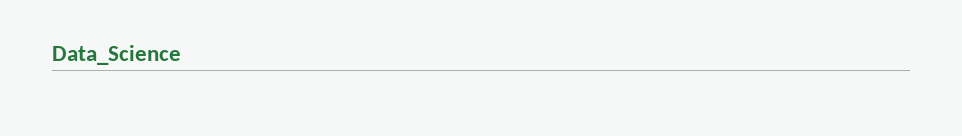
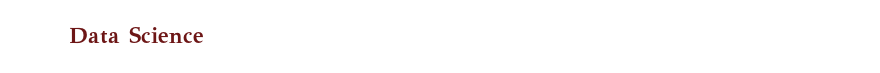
[52,45,181,65] Data_Science -> [69,26,204,44] Data Science

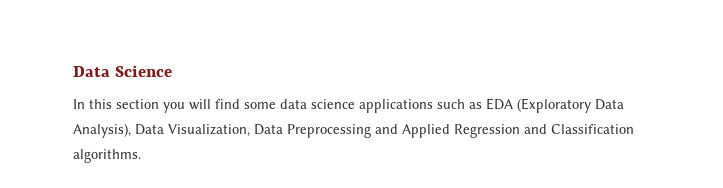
(204, 34) none -> [73,98,624,113] [73,123,634,138] [73,149,141,163] // In this section you will find some data science applications such as EDA (Exploratory Data Analysis), Data Visualization, Data Preprocessing and Applied Regression and Classification algorithms.

